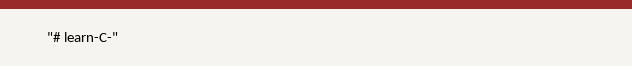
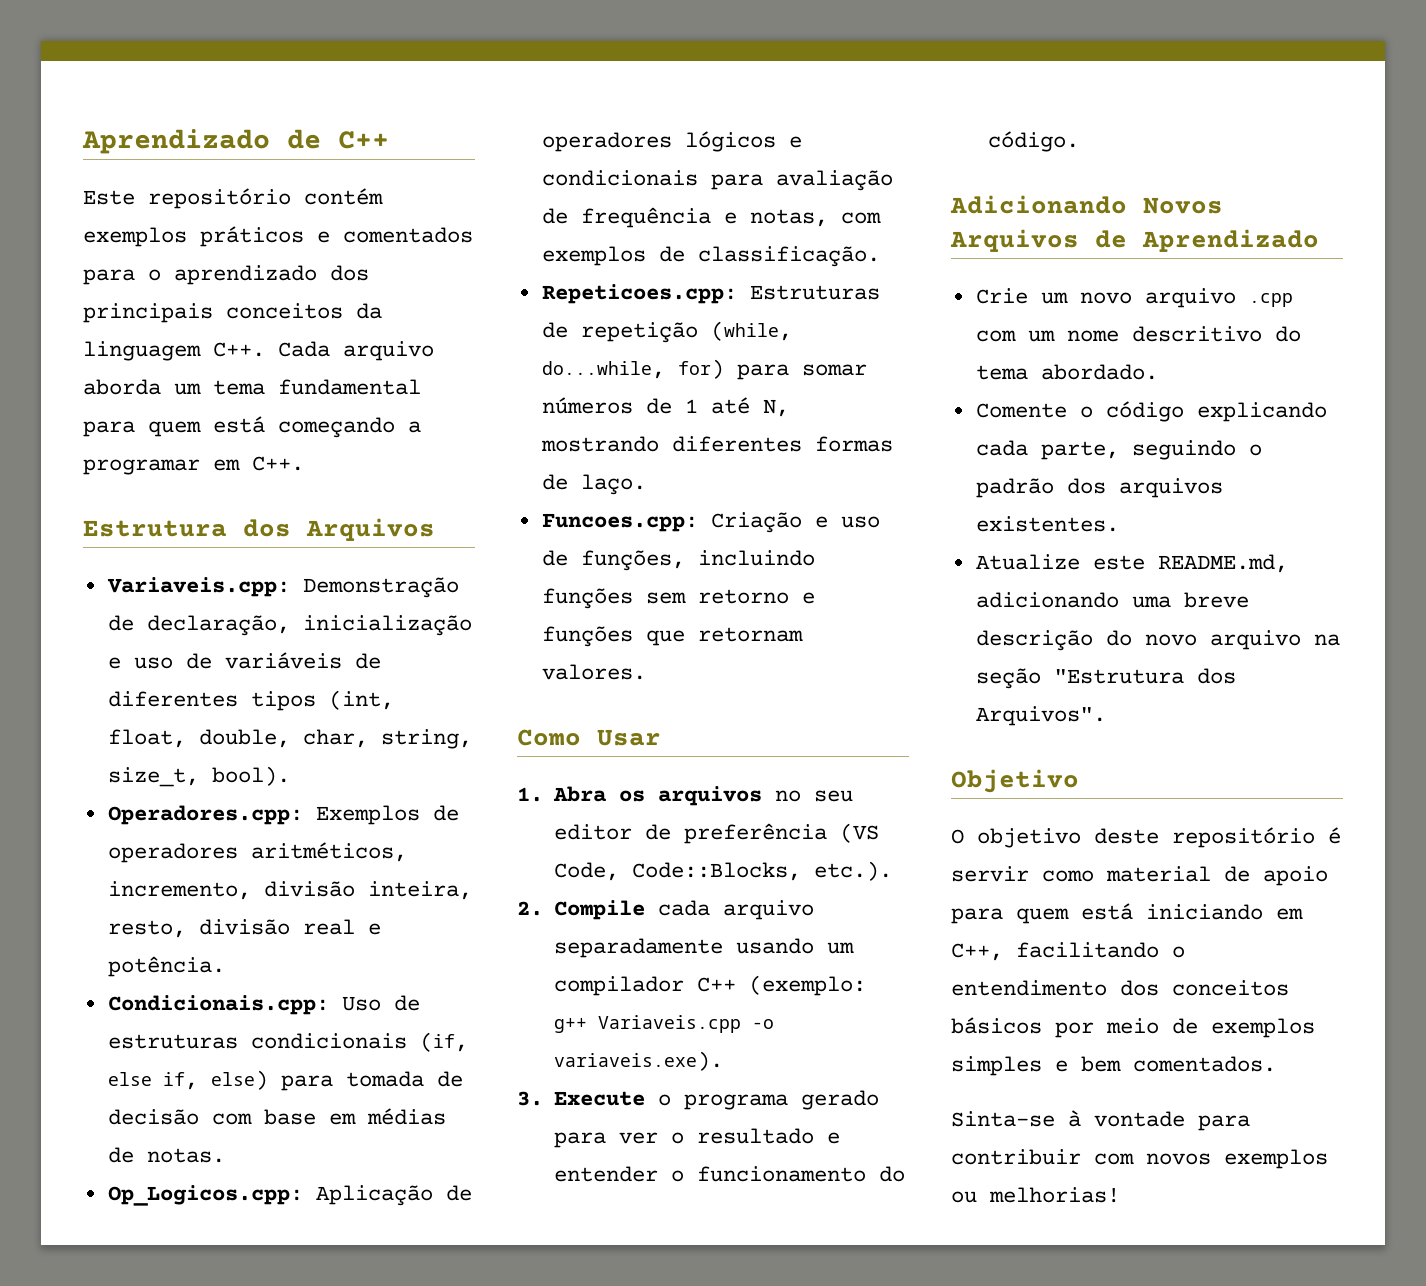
[47,32,118,42] "# learn-C-" -> [82,129,389,154] [83,188,383,209] [83,226,473,247] [83,265,369,285] [83,303,382,323] [83,341,434,361] [83,379,421,395] [83,416,421,438] [83,456,304,475] [83,518,435,541] [106,577,459,598] [107,615,472,636] [107,652,381,669] [107,690,394,711] [107,729,472,749] [107,766,290,787] [107,805,459,825] [107,842,407,863] [107,881,472,900] [107,919,381,938] [107,956,225,977] [107,995,420,1015] [107,1032,468,1052] [107,1070,463,1091] [107,1108,446,1125] [107,1147,225,1163] [107,1185,472,1206] [541,131,802,152] [541,170,893,191] [541,207,881,228] [541,246,880,267] [541,284,880,304] [541,321,792,343] [541,359,867,380] [541,397,789,417] [540,436,893,452] [541,474,646,495] [541,512,880,533] [541,550,815,571] [541,588,815,609] [541,626,803,647] [541,664,646,680] [517,729,661,746] [517,786,854,806] [554,823,880,844] [554,861,893,881] [517,900,815,920] [554,938,855,958] [554,975,867,996] [554,1015,775,1033] [554,1051,724,1071] [517,1090,880,1110] [554,1128,841,1148] [554,1166,906,1182] [988,131,1080,152] [950,195,1223,214] [950,229,1319,252] [975,288,1293,308] [975,326,1301,342] [975,364,1158,380] [975,401,1327,422] [975,440,1262,460] [975,478,1223,498] [975,516,1119,532] [975,554,1288,573] [975,592,1249,608] [975,630,1340,651] [975,668,1236,689] [975,706,1106,726] [951,769,1079,793] [951,827,1341,848] [951,866,1328,886] [951,903,1303,924] [951,942,1185,961] [951,980,1289,996] [951,1017,1315,1038] [951,1056,1276,1076] [951,1110,1250,1131] [951,1149,1328,1169] [951,1187,1120,1203] Aprendizado de C++ // Este repositório contém exemplos práticos e comentados para o aprendizado dos principais conceitos da linguagem C++. Cada arquivo aborda um tema fundamental para quem está começando a programar em C++. // Estrutura dos Arquivos // Variaveis.cpp: Demonstração de declaração, inicialização e uso de variáveis de diferentes tipos (int, float, double, char, string, size_t, bool). // Operadores.cpp: Exemplos de operadores aritméticos, incremento, divisão inteira, resto, divisão real e potência. // Condicionais.cpp: Uso de estruturas condicionais (if, else if, else) para tomada de decisão com base em médias de notas. // Op_Logicos.cpp: Aplicação de operadores lógicos e condicionais para avaliação de frequência e notas, com exemplos de classificação. // Repeticoes.cpp: Estruturas de repetição (while, do...while, for) para somar números de 1 até N, mostrando diferentes formas de laço. // Funcoes.cpp: Criação e uso de funções, incluindo funções sem retorno e funções que retornam valores. // Como Usar // 1. Abra os arquivos no seu editor de preferência (VS Code, Code::Blocks, etc.). // 2. Compile cada arquivo separadamente usando um compilador C++ (exemplo: g++ Variaveis.cpp -o variaveis.exe). // 3. Execute o programa gerado para ver o resultado e entender o funcionamento do código. // Adicionando Novos Arquivos de Aprendizado // Crie um novo arquivo .cpp com um nome descritivo do tema abordado. // Comente o código explicando cada parte, seguindo o padrão dos arquivos existentes. // Atualize este README.md, adicionando uma breve descrição do novo arquivo na seção "Estrutura dos Arquivos". // Objetivo // O objetivo deste repositório é servir como material de apoio para quem está iniciando em C++, facilitando o entendimento dos conceitos básicos por meio de exemplos simples e bem comentados. // Sinta-se à vontade para contribuir com novos exemplos ou melhorias!

